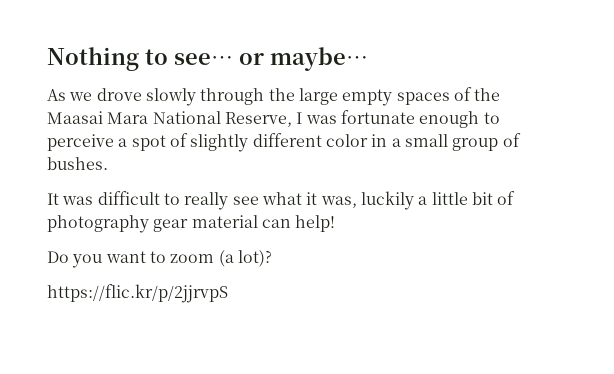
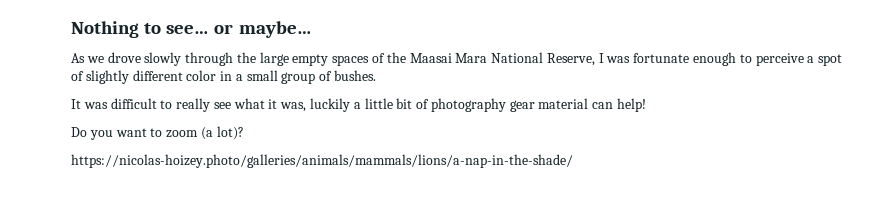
[47,284,228,303] https://flic.kr/p/2jjrvpS -> [71,154,573,168] https://nicolas-hoizey.photo/galleries/animals/mammals/lions/a-nap-in-the-shade/

